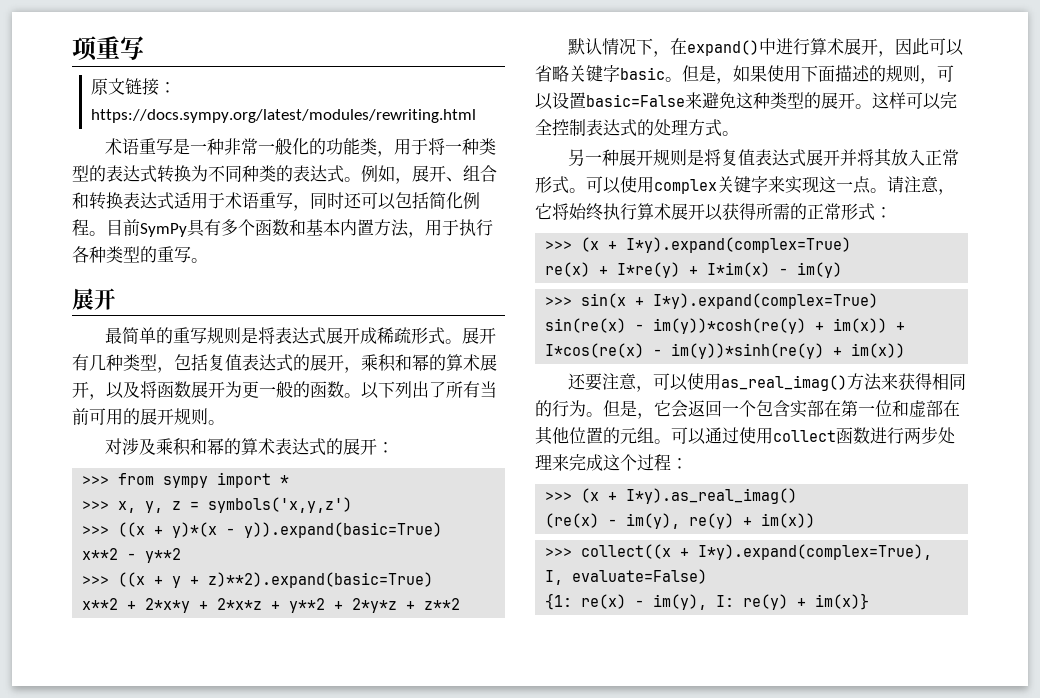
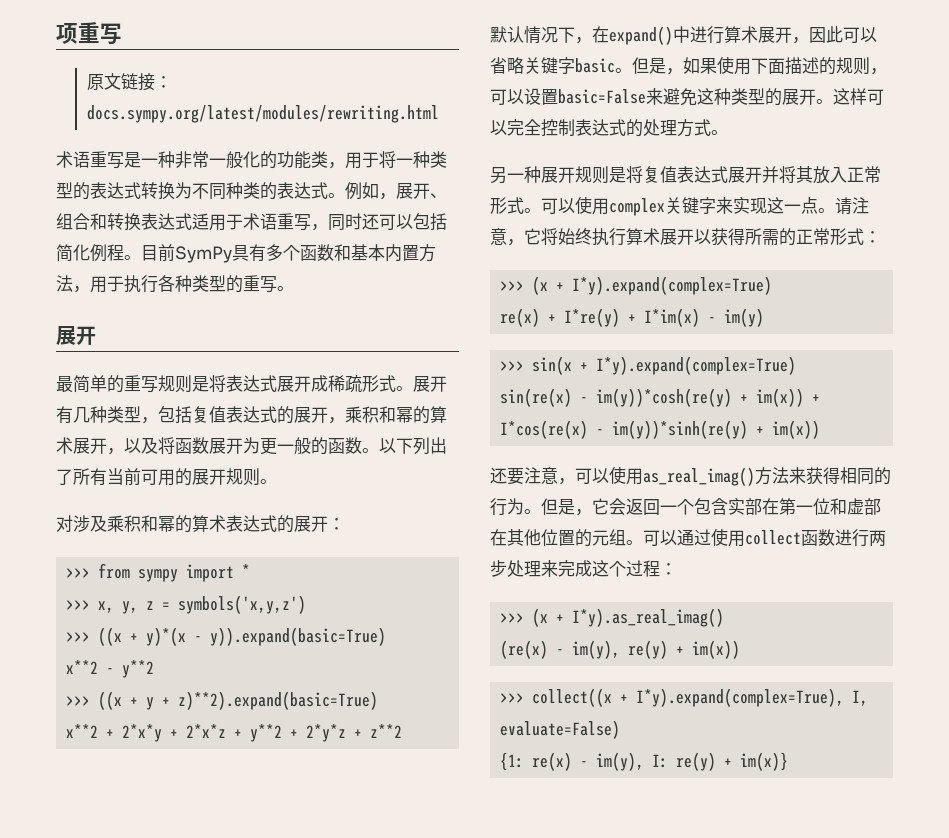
[91,109,477,123] https://docs.sympy.org/latest/modules/rewriting.html -> [86,105,439,123] docs.sympy.org/latest/modules/rewriting.html

